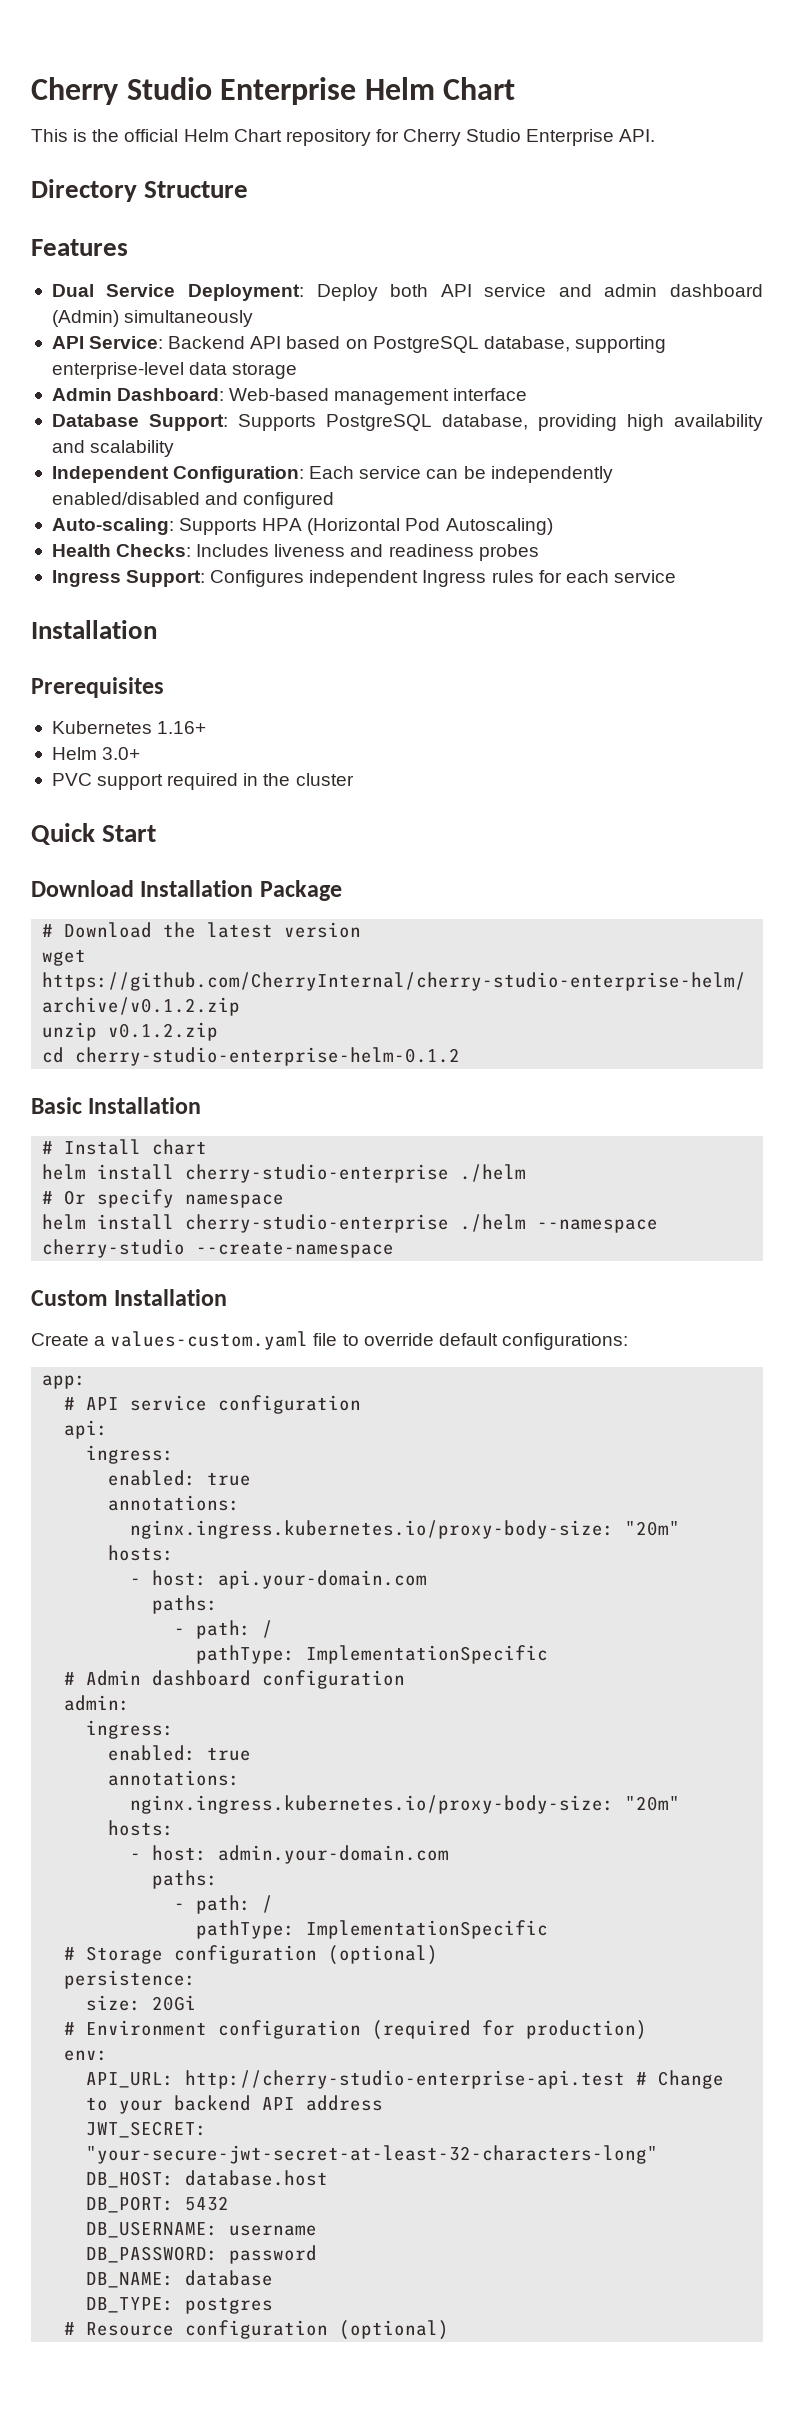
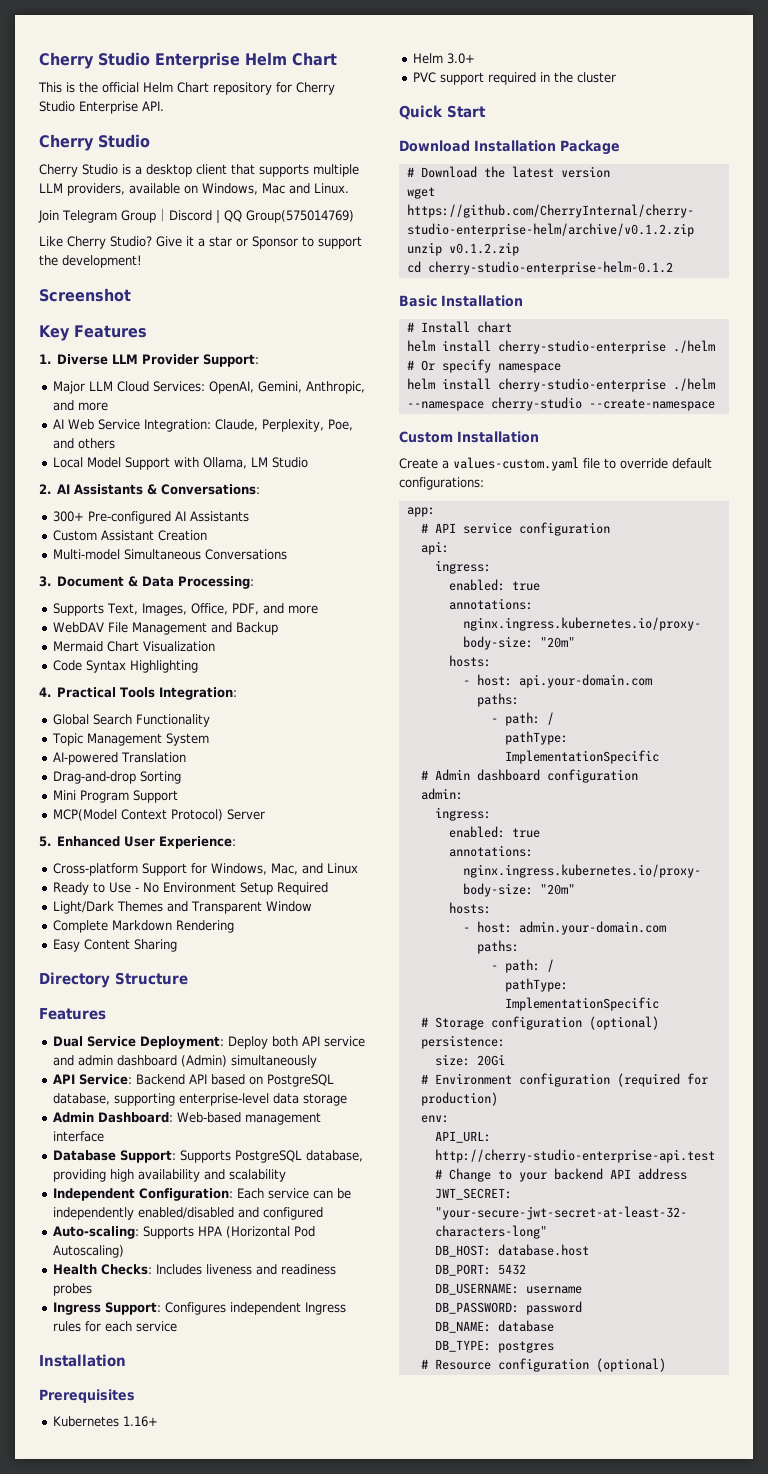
(656, 135) none -> [39,134,150,151] [39,164,359,177] [39,183,349,196] [38,208,354,224] [39,236,362,249] [39,255,142,268] [39,288,131,302] [39,325,147,341] [39,354,260,367] [52,381,365,394] [52,400,108,411] [52,419,353,432] [52,438,115,449] [52,457,308,470] [39,484,261,495] [52,511,249,524] [52,530,207,541] [52,549,287,560] [39,576,255,589] [52,603,318,616] [52,622,278,635] [52,641,215,652] [52,660,198,673] [39,687,238,700] [52,714,210,727] [51,733,209,746] [52,752,186,765] [52,771,181,784] [52,790,178,803] [52,809,265,821] [39,836,237,849] [52,863,358,876] [52,882,328,895] [52,901,312,914] [52,920,234,933] [52,939,177,952] // Cherry Studio // Cherry Studio is a desktop client that supports multiple LLM providers, available on Windows, Mac and Linux. // Join Telegram Group｜Discord | QQ Group(575014769) // Like Cherry Studio? Give it a star or Sponsor to support the development! // Screenshot // Key Features // 1. Diverse LLM Provider Support: // Major LLM Cloud Services: OpenAI, Gemini, Anthropic, and more // AI Web Service Integration: Claude, Perplexity, Poe, and others // Local Model Support with Ollama, LM Studio // 2. AI Assistants & Conversations: // 300+ Pre-configured AI Assistants // Custom Assistant Creation // Multi-model Simultaneous Conversations // 3. Document & Data Processing: // Supports Text, Images, Office, PDF, and more // WebDAV File Management and Backup // Mermaid Chart Visualization // Code Syntax Highlighting // 4. Practical Tools Integration: // Global Search Functionality // Topic Management System // AI-powered Translation // Drag-and-drop Sorting // Mini Program Support // MCP(Model Context Protocol) Server // 5. Enhanced User Experience: // Cross-platform Support for Windows, Mac, and Linux // Ready to Use - No Environment Setup Required // Light/Dark Themes and Transparent Window // Complete Markdown Rendering // Easy Content Sharing

